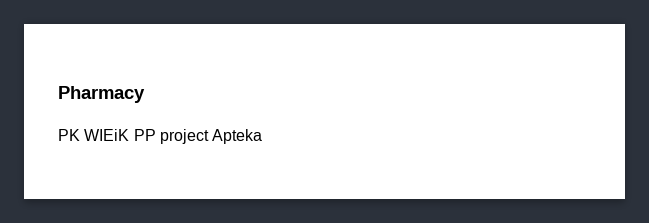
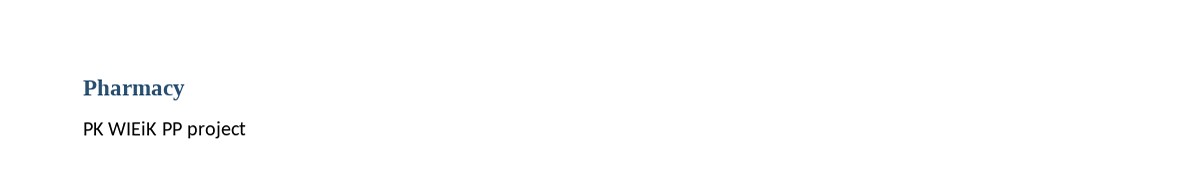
[212,129,263,144] Apteka -> (248, 130) none

